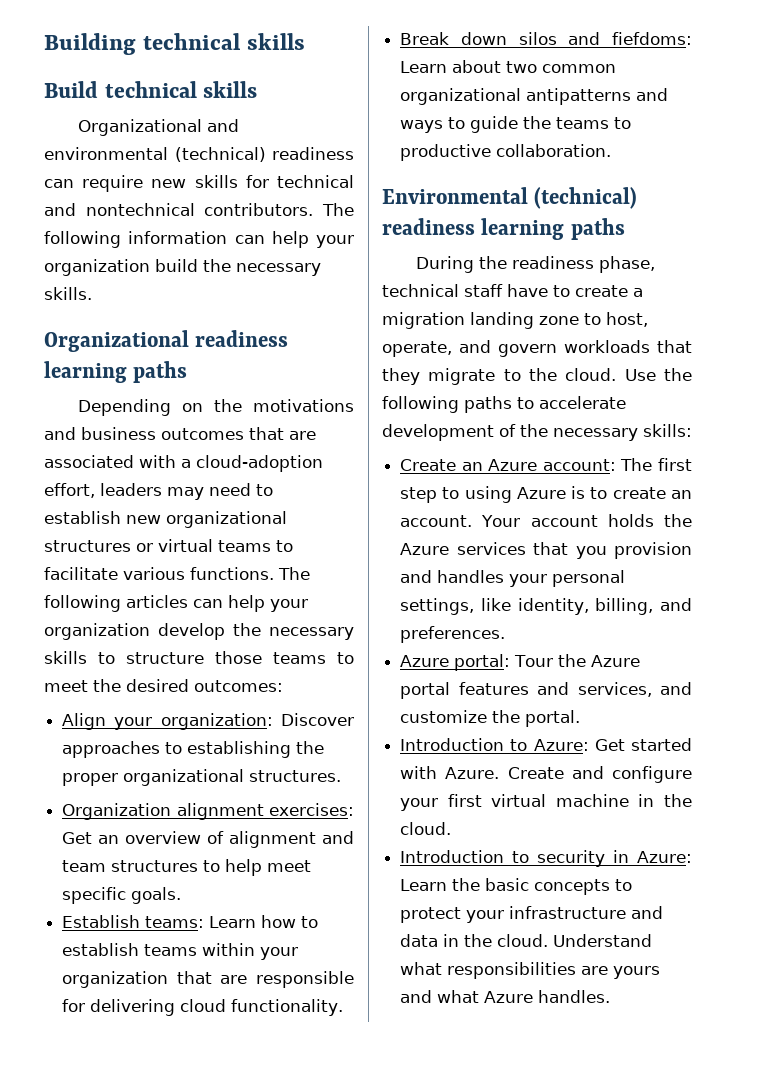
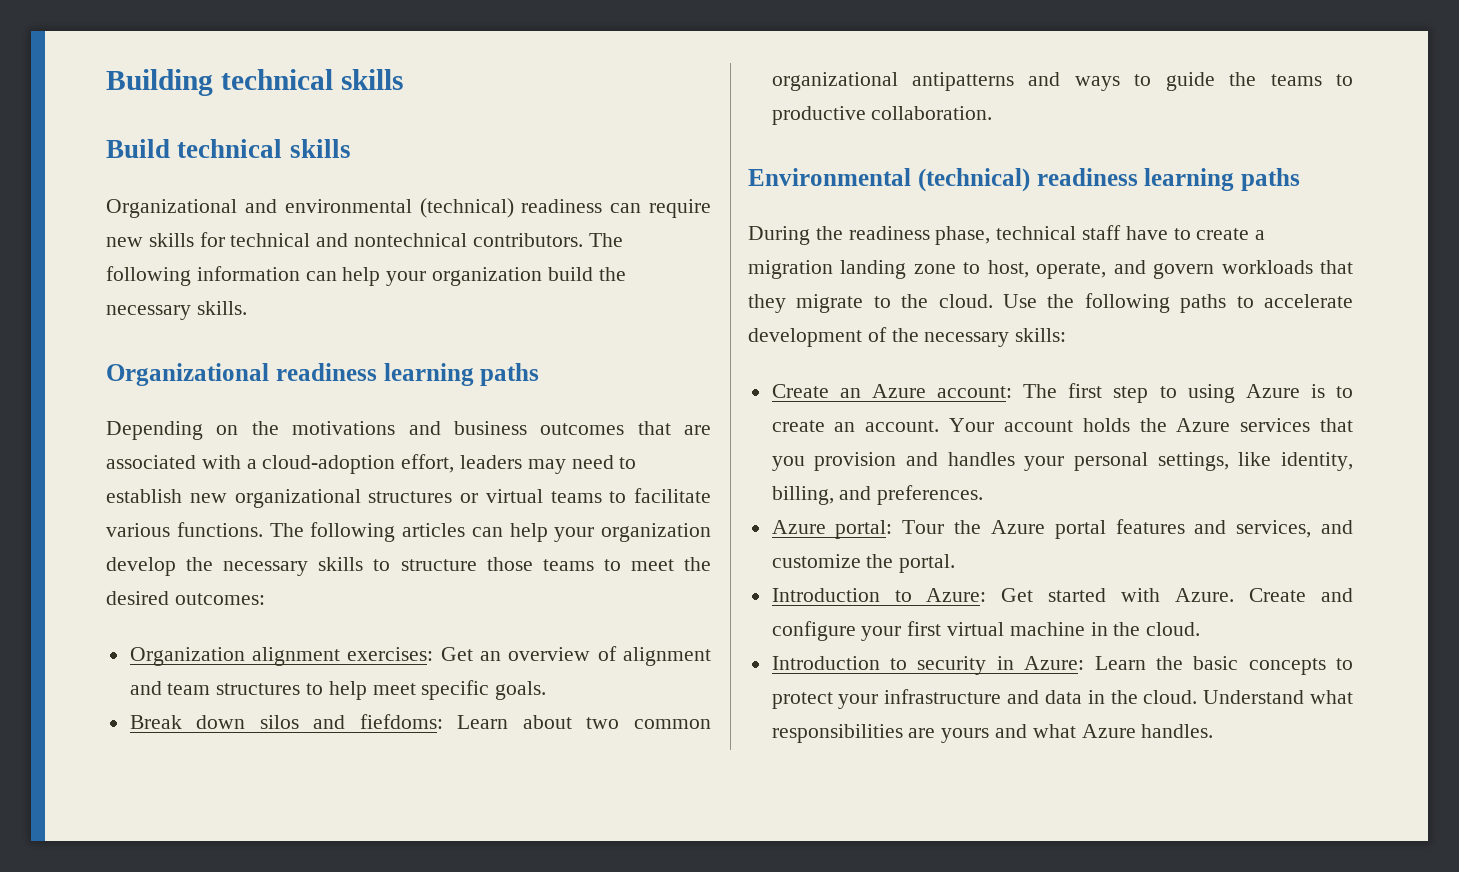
[62,713,354,730] [62,741,325,758] [62,769,342,786] // Align your organization: Discover approaches to establishing the proper organizational structures. -> (265, 599) none
[62,915,319,928] [62,943,299,960] [62,971,354,988] [62,999,344,1016] // Establish teams: Learn how to establish teams within your organization that are responsible for delivering cloud functionality. -> (547, 690) none

